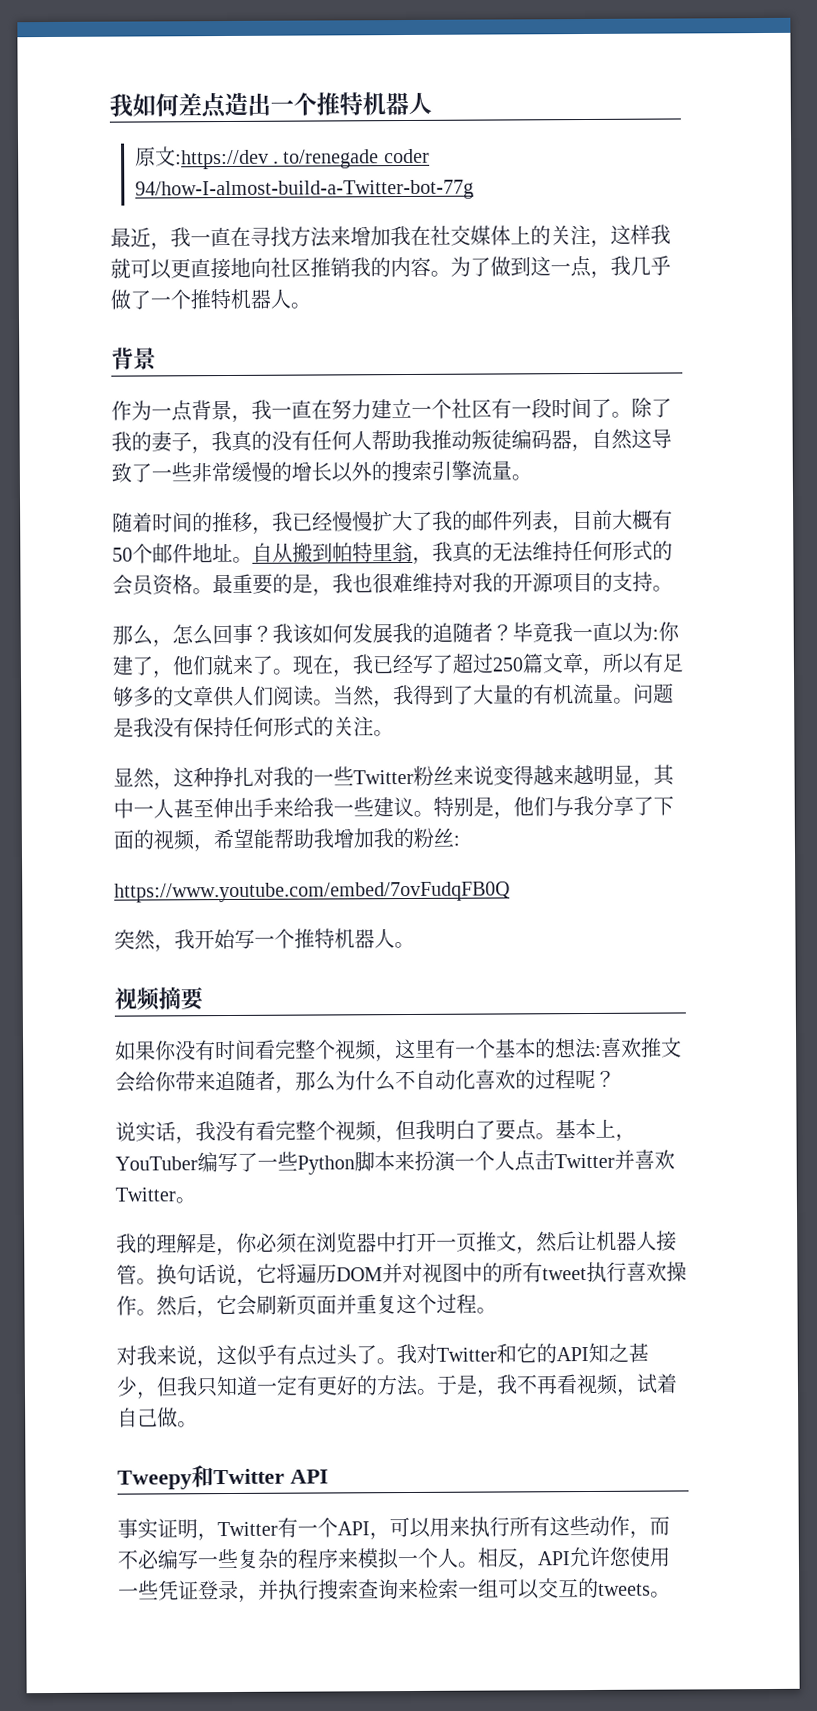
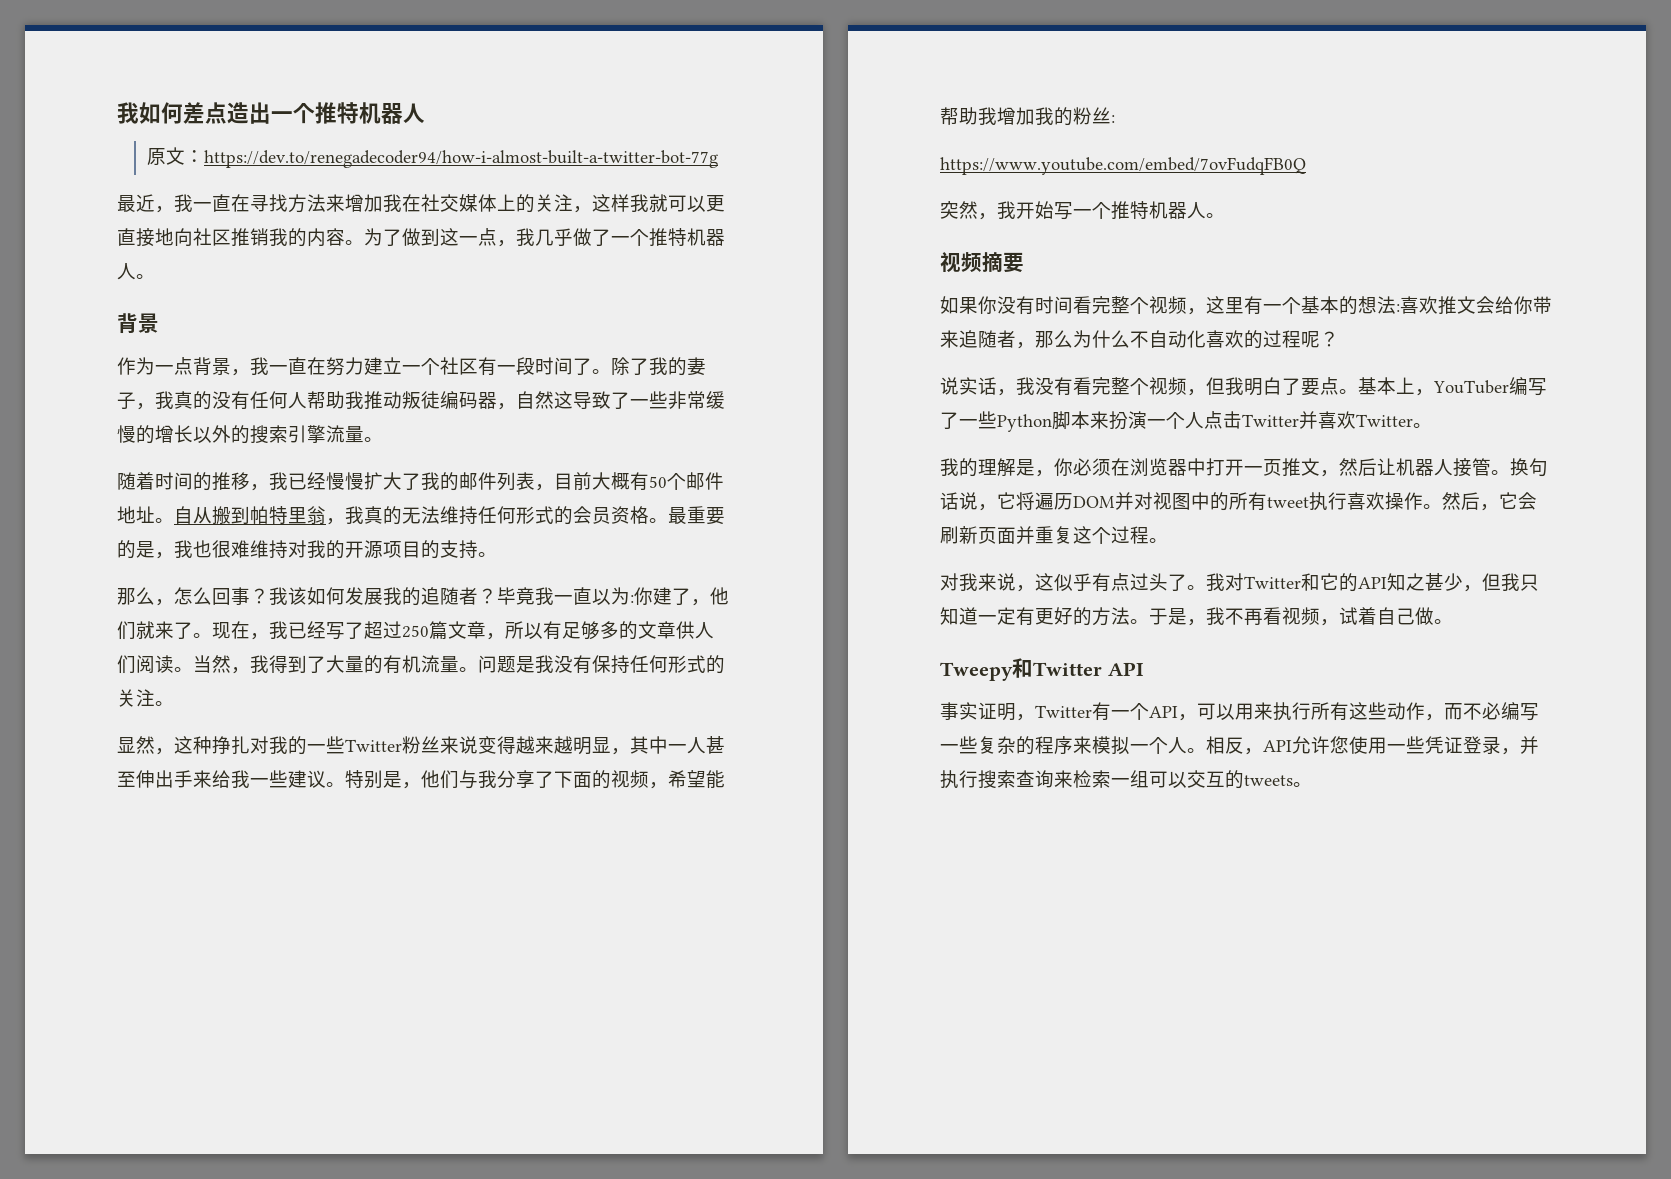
[174,148,430,170] [134,179,474,201] :https://dev . to/renegade coder 94/how-I-almost-build-a-Twitter-bot-77g -> [184,150,718,168] ：https://dev.to/renegadecoder94/how-i-almost-built-a-twitter-bot-77g

